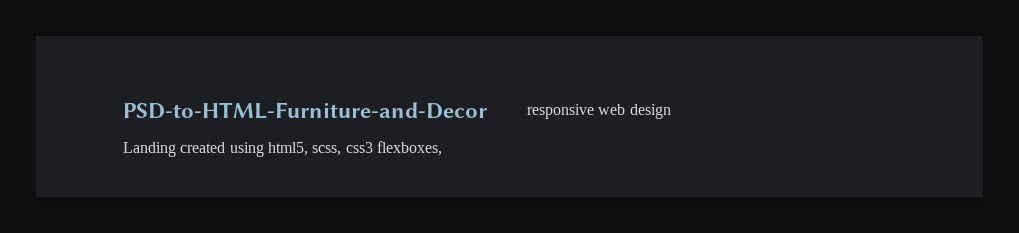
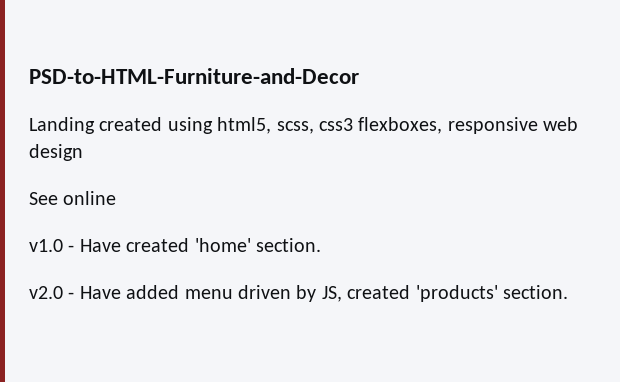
(671, 111) none -> [29,191,117,205] [29,238,321,252] [29,285,568,302] // See online // v1.0 - Have created 'home' section. // v2.0 - Have added menu driven by JS, created 'products' section.

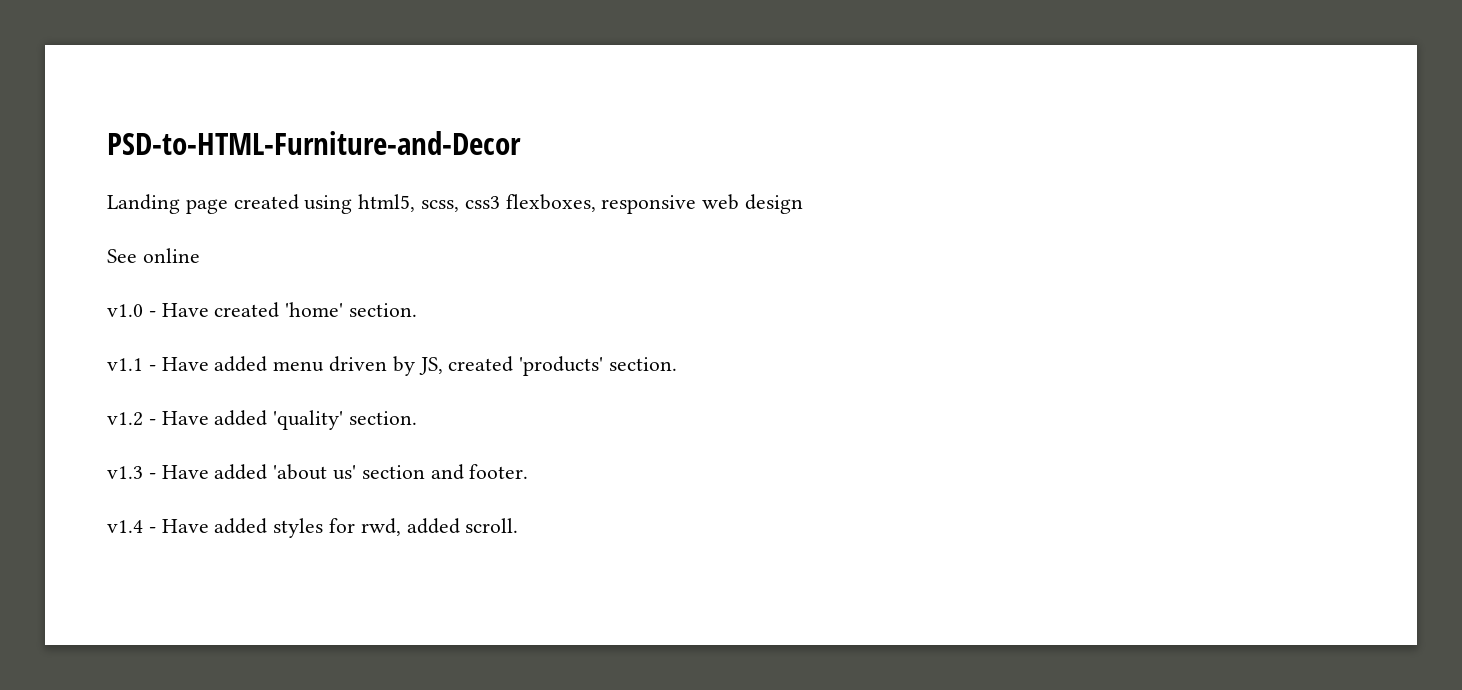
(95, 125) none -> [185,199,228,214] page
[29,286,63,299] v2.0 -> [107,358,143,371] v1.1
(568, 292) none -> [107,410,418,430] [107,464,529,480] [107,518,519,538] // v1.2 - Have added 'quality' section. // v1.3 - Have added 'about us' section and footer. // v1.4 - Have added styles for rwd, added scroll.

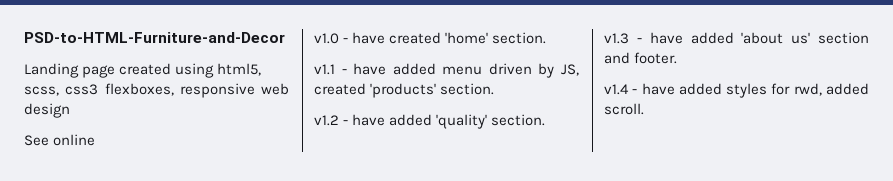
[161,303,209,317] Have -> [352,32,386,44] have
[161,357,209,371] Have -> [353,63,387,75] have
[161,411,209,425] Have -> [352,114,386,126] have
[161,465,209,479] Have -> [649,32,683,44] have
[161,519,209,533] Have -> [641,83,675,95] have

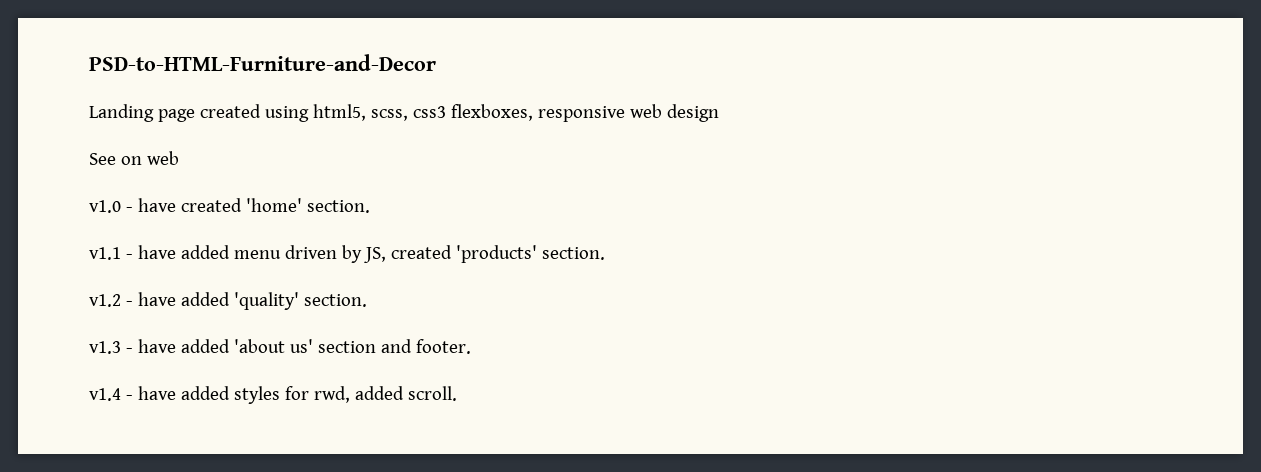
[53,134,96,146] online -> [120,151,179,165] on web

